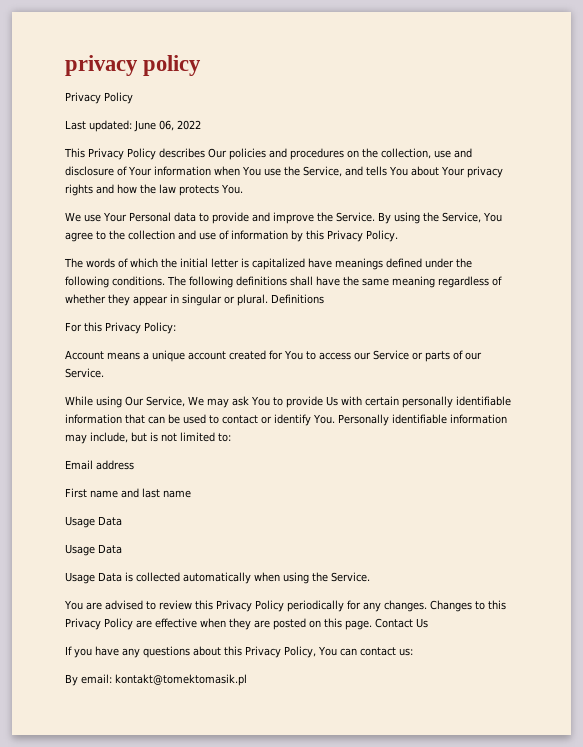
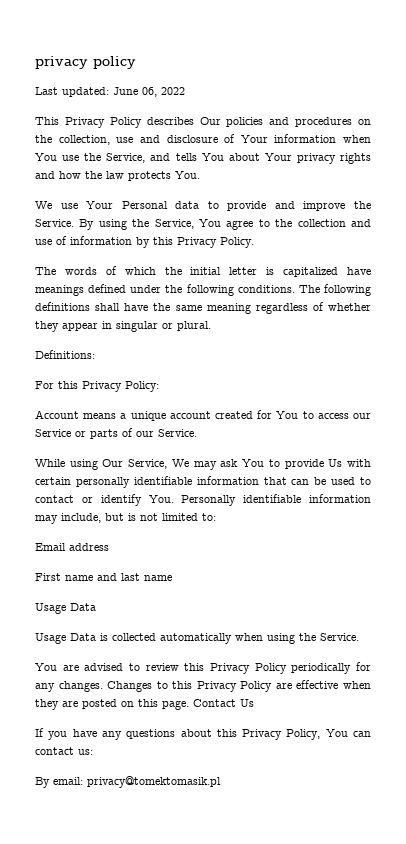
[65,92,133,104] // Privacy Policy -> (136, 62) none
[271,294,324,304] Definitions -> [35,350,95,359] // Definitions:
[65,572,122,584] // Usage Data -> (96, 637) none
[115,674,247,686] kontakt@tomektomasik.pl -> [87,776,221,788] privacy@tomektomasik.pl

